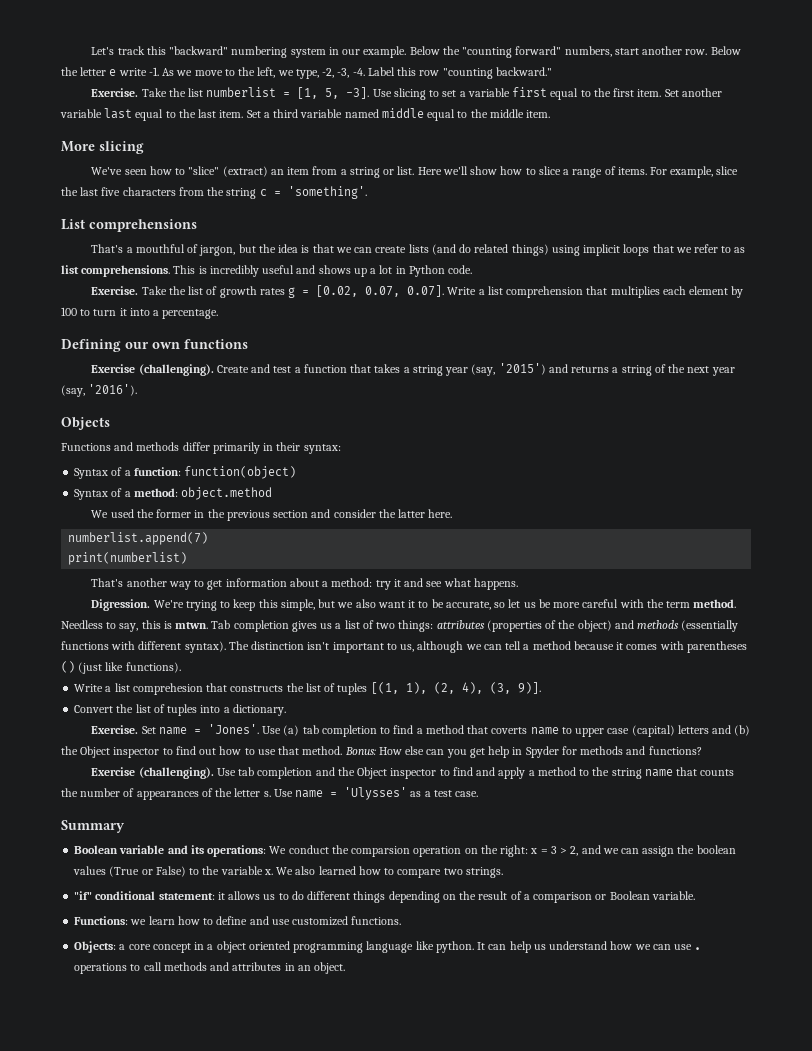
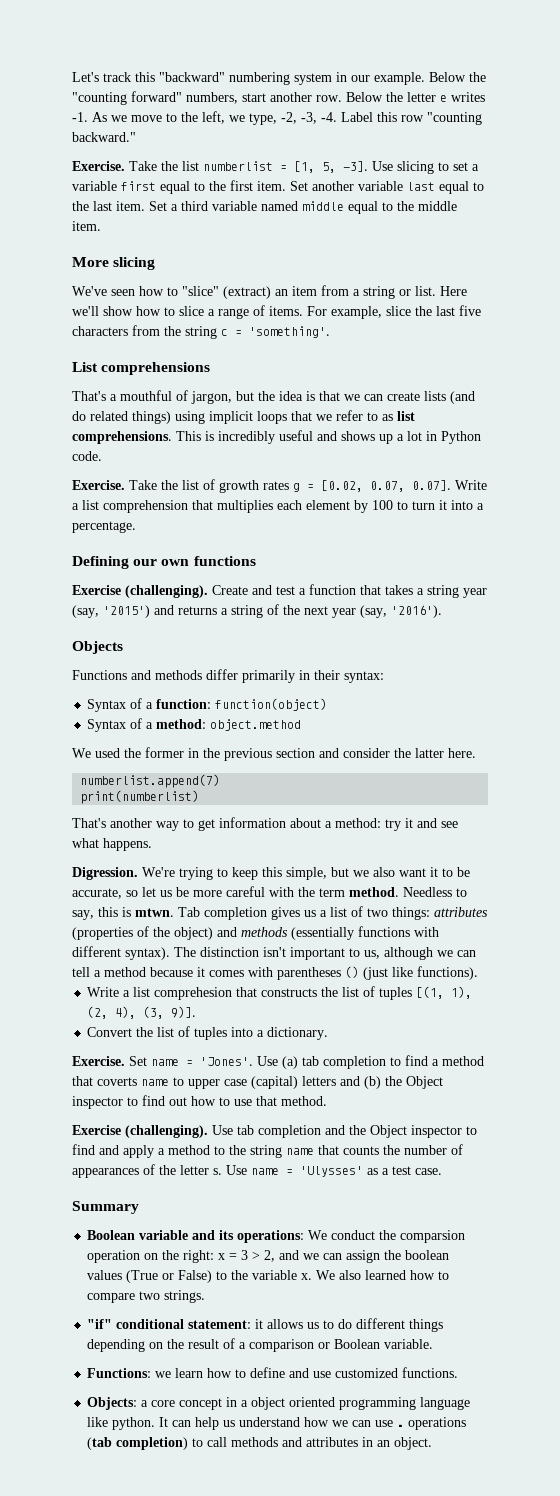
[118,68,147,76] write -> [451,92,485,102] writes
[344,746,702,758] Bonus: How else can you get help in Spyder for methods and functions? -> (327, 1101) none
(128, 968) none -> [87,1437,189,1450] (tab completion)

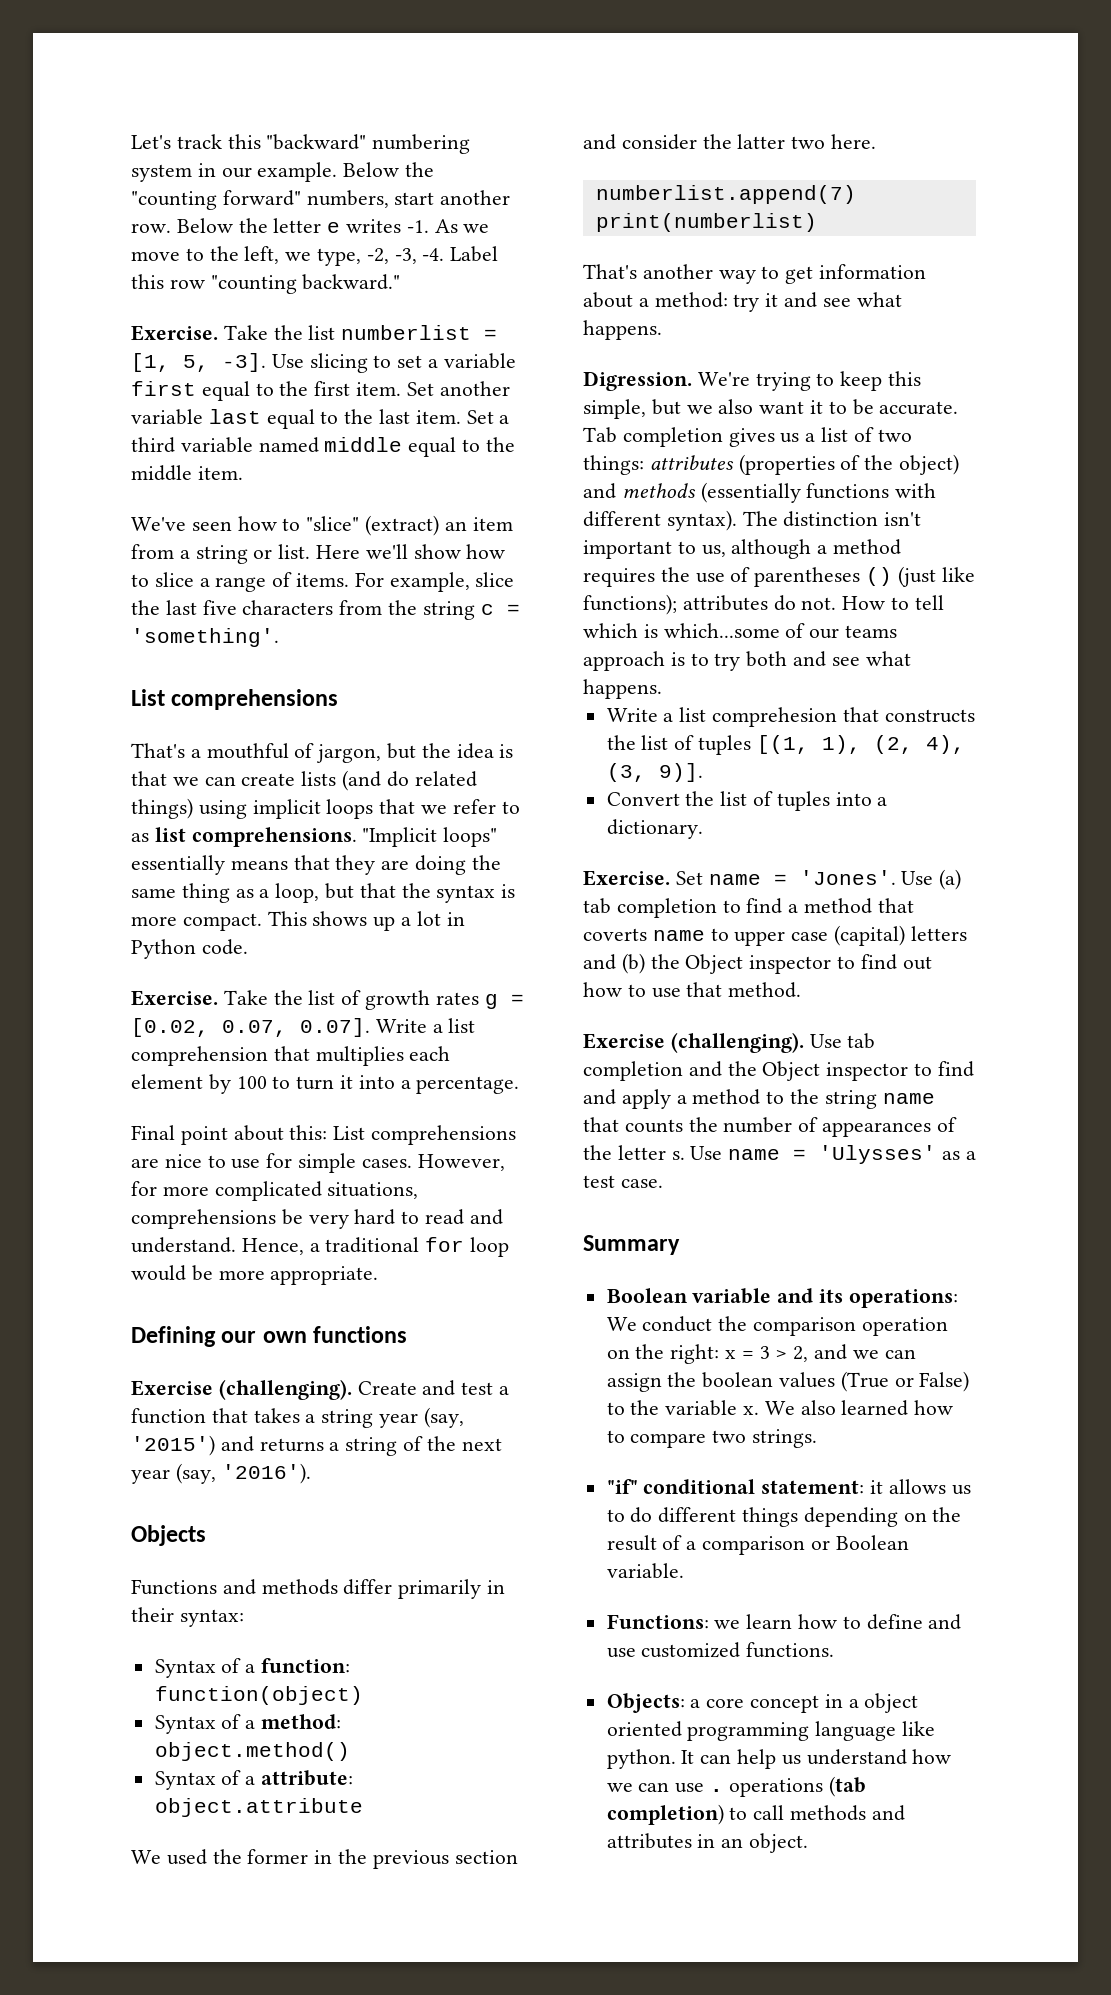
[72,257,156,270] // More slicing -> (243, 473) none
[176,430,337,444] This is incredibly useful and -> [362,827,498,847] [131,855,501,875] [131,883,516,903] [131,911,307,931] "Implicit loops" essentially means that they are doing the same thing as a loop, but that the syntax is more compact. This
(136, 527) none -> [131,1125,517,1145] [131,1153,505,1173] [131,1181,419,1201] [131,1209,503,1229] [131,1237,510,1257] [131,1265,379,1285] // Final point about this: List comprehensions are nice to use for simple cases. However, for more complicated situations, comprehensions be very hard to read and understand. Hence, a traditional for loop would be more appropriate.
[210,719,302,731] object.method -> [154,1742,350,1761] [154,1770,354,1790] [154,1798,363,1817] object.method() // Syntax of a attribute: object.attribute
(444, 753) none -> [791,136,826,149] two
[72,886,467,899] [72,907,174,920] accurate, so let us be more careful with the term method. Needless to say, this is mtwn. -> [879,401,959,415] accurate.
[437,950,476,957] [72,966,478,980] we can tell a method because it comes with parentheses () (just like functions). -> [817,539,902,555] [583,566,975,587] [583,594,944,615] [583,623,898,639] [583,651,911,671] [583,679,662,699] a method requires the use of parentheses () (just like functions); attributes do not. How to tell which is which...some of our teams approach is to try both and see what happens.
[400,1230,466,1243] comparsion -> [753,1317,857,1336] comparison

